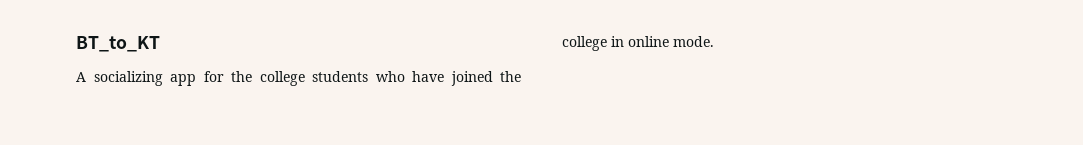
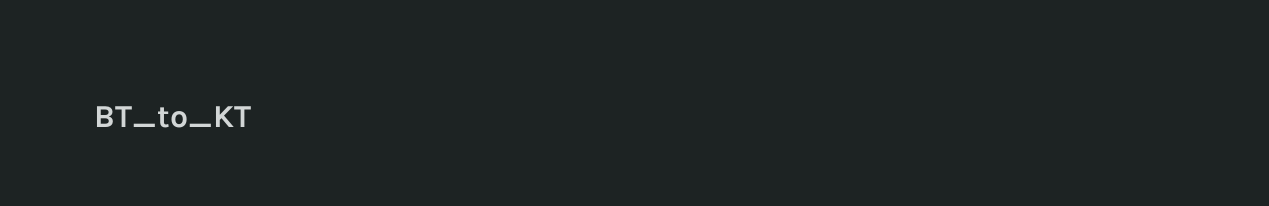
[76,71,521,86] [562,36,714,51] // A socializing app for the college students who have joined the college in online mode. -> (251, 117) none

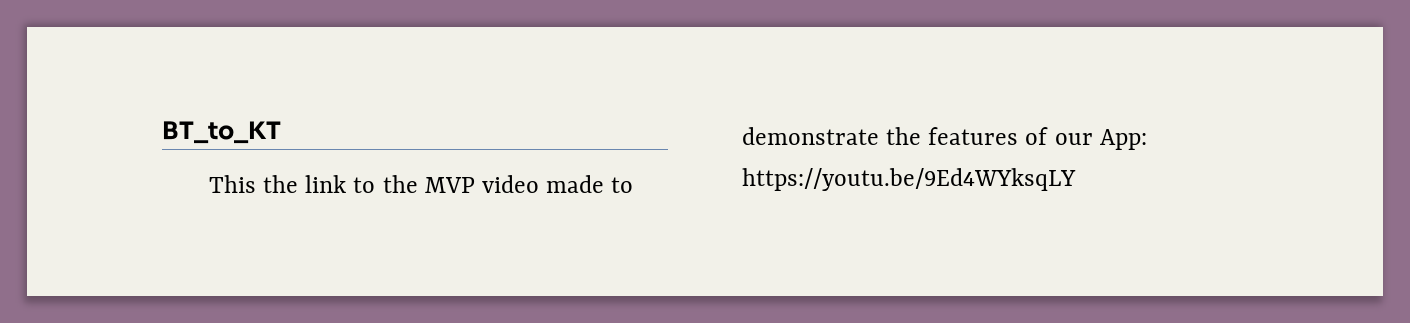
(251, 117) none -> [208,175,634,193] [742,127,1147,150] [742,168,1076,191] // This the link to the MVP video made to demonstrate the features of our App: https://youtu.be/9Ed4WYksqLY

